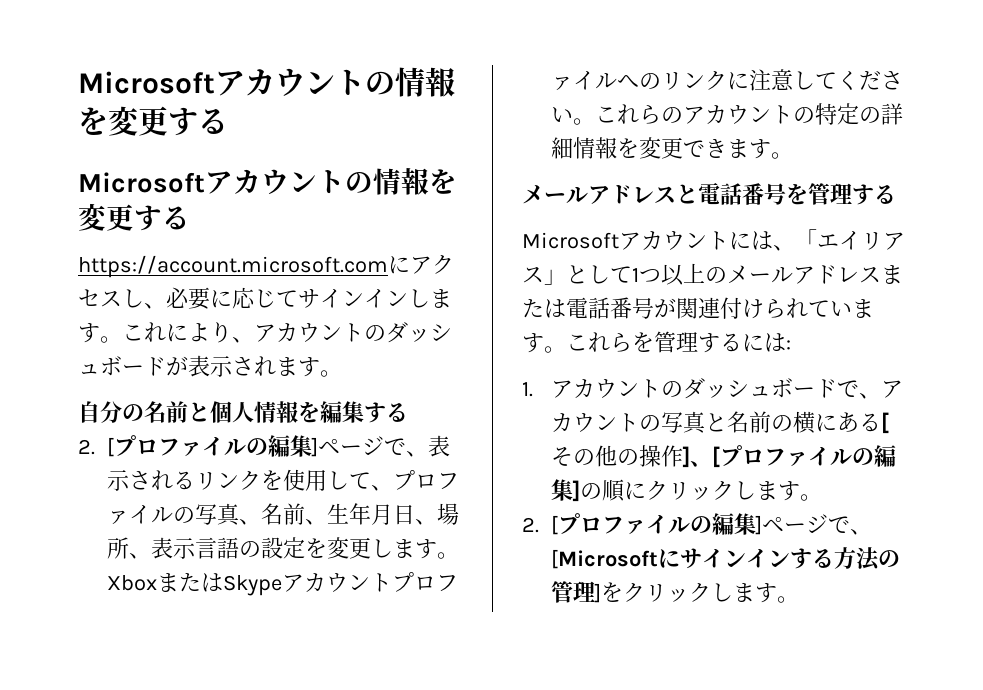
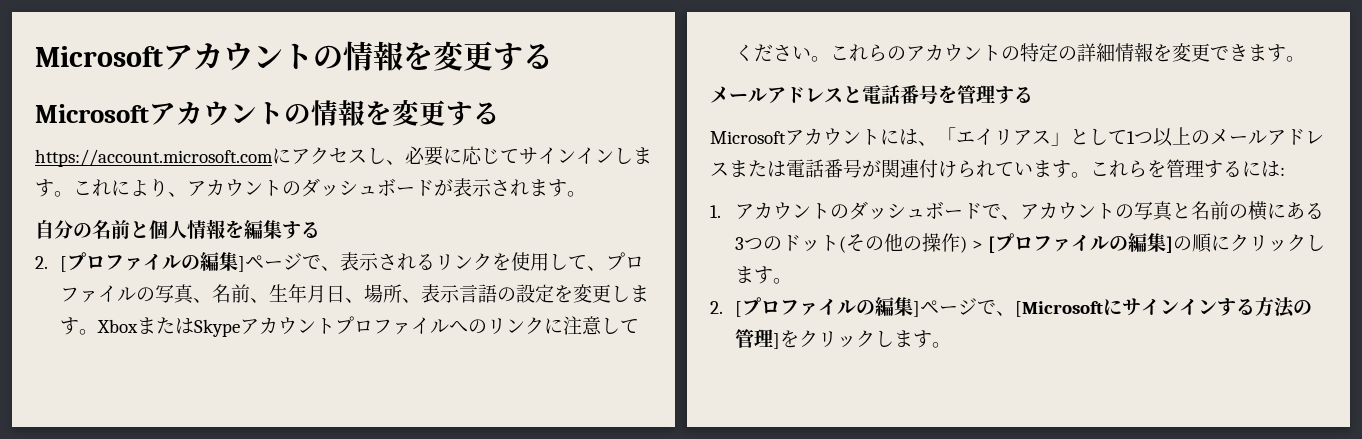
[881,412,890,434] [ -> [734,235,846,253] 3つのドット(
[682,446,713,468] ]、 -> [959,236,983,253] ) >

